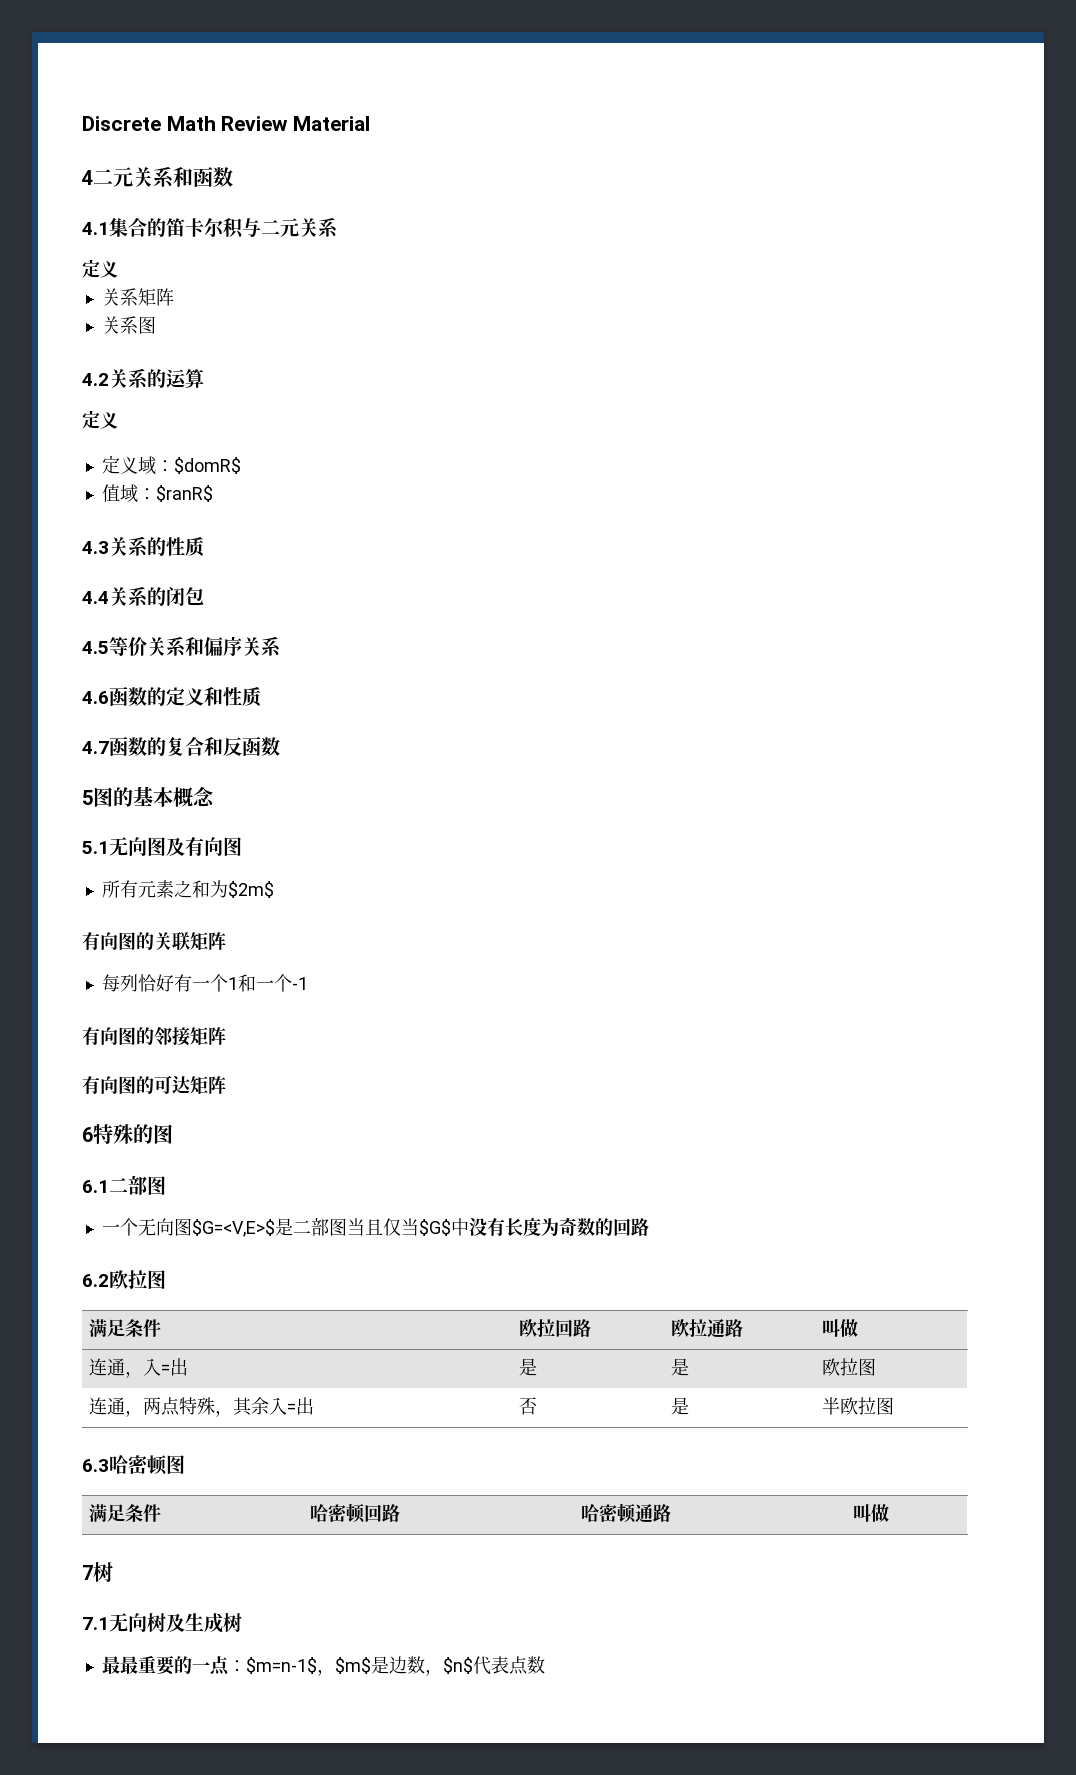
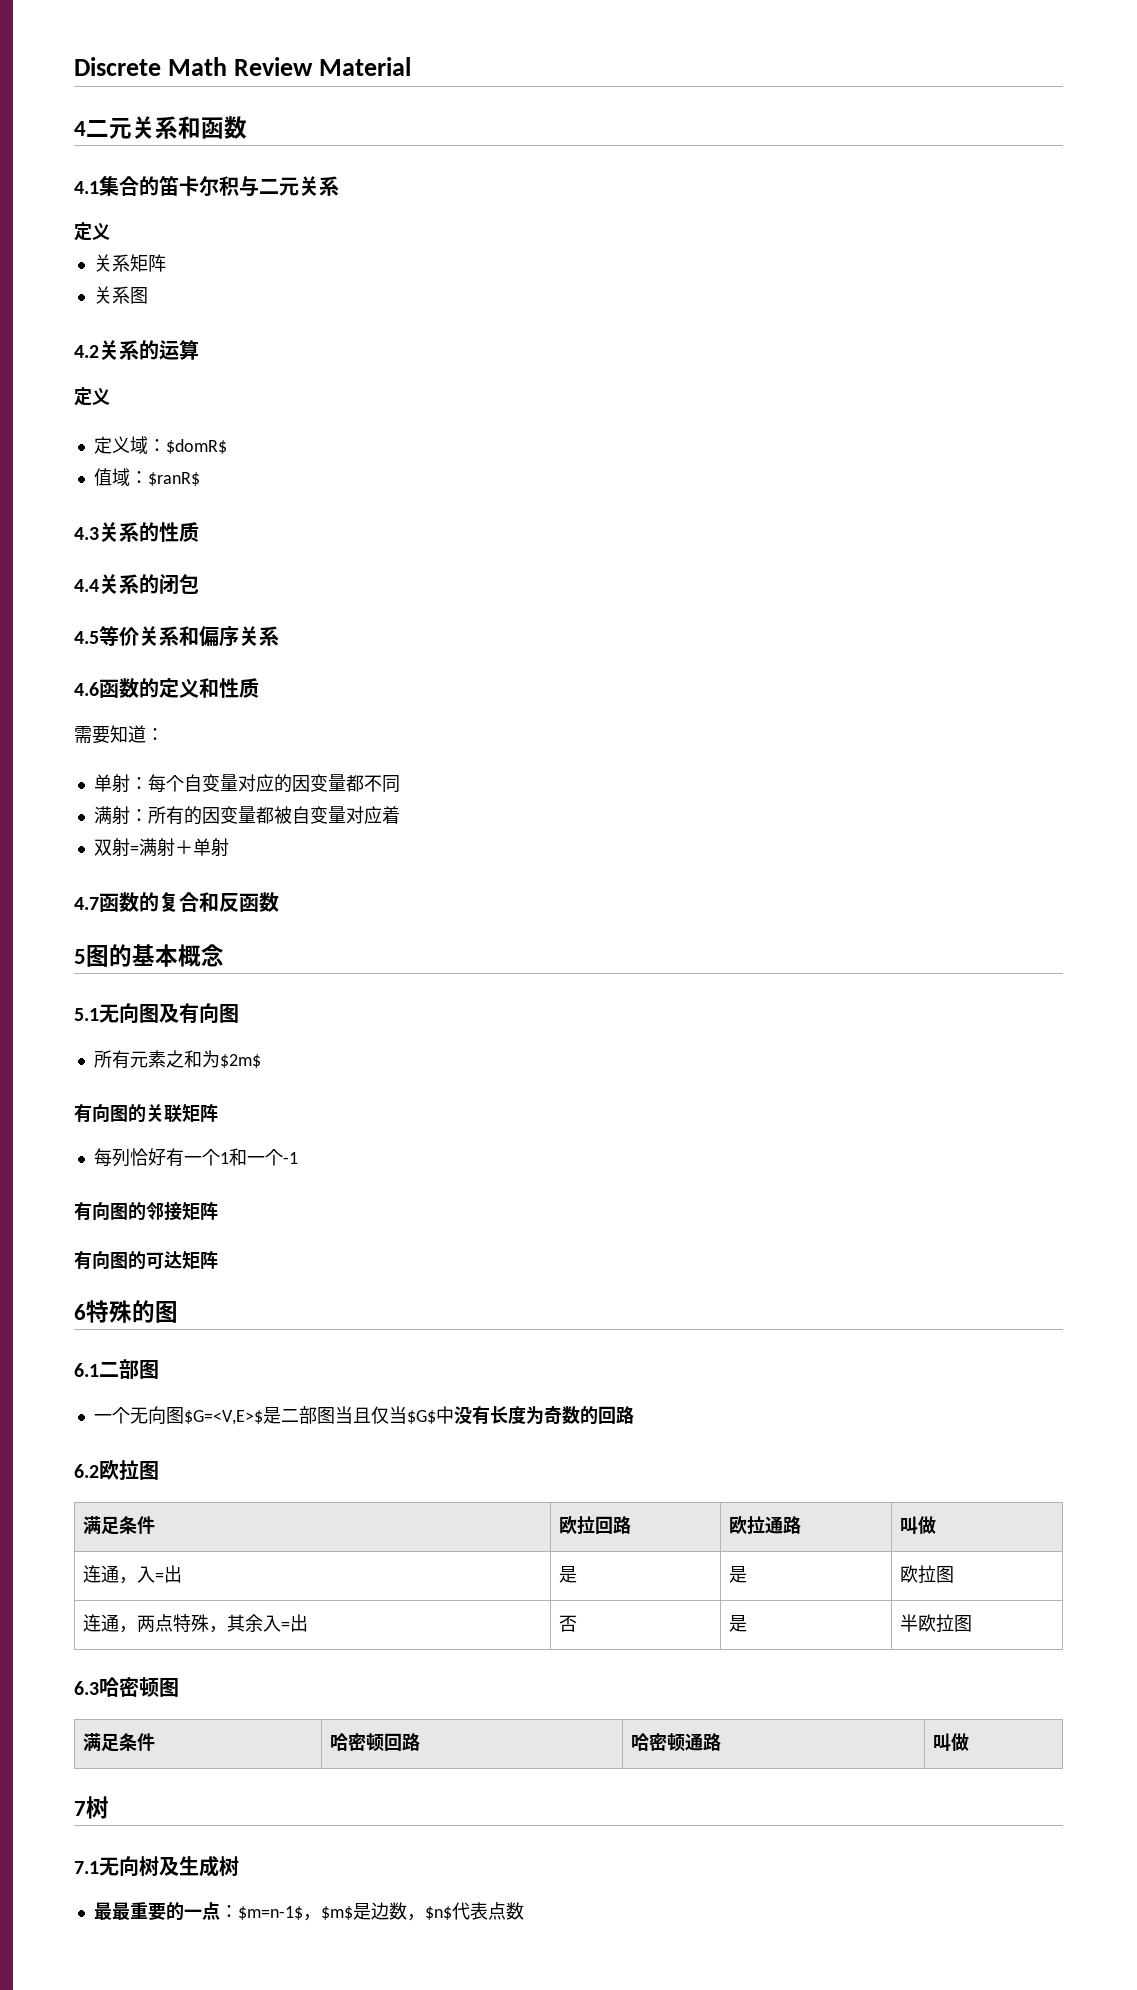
(261, 696) none -> [74,725,164,744] [93,774,400,793] [93,806,400,825] [93,838,229,857] // 需要知道： // 单射：每个自变量对应的因变量都不同 // 满射：所有的因变量都被自变量对应着 // 双射=满射＋单射

